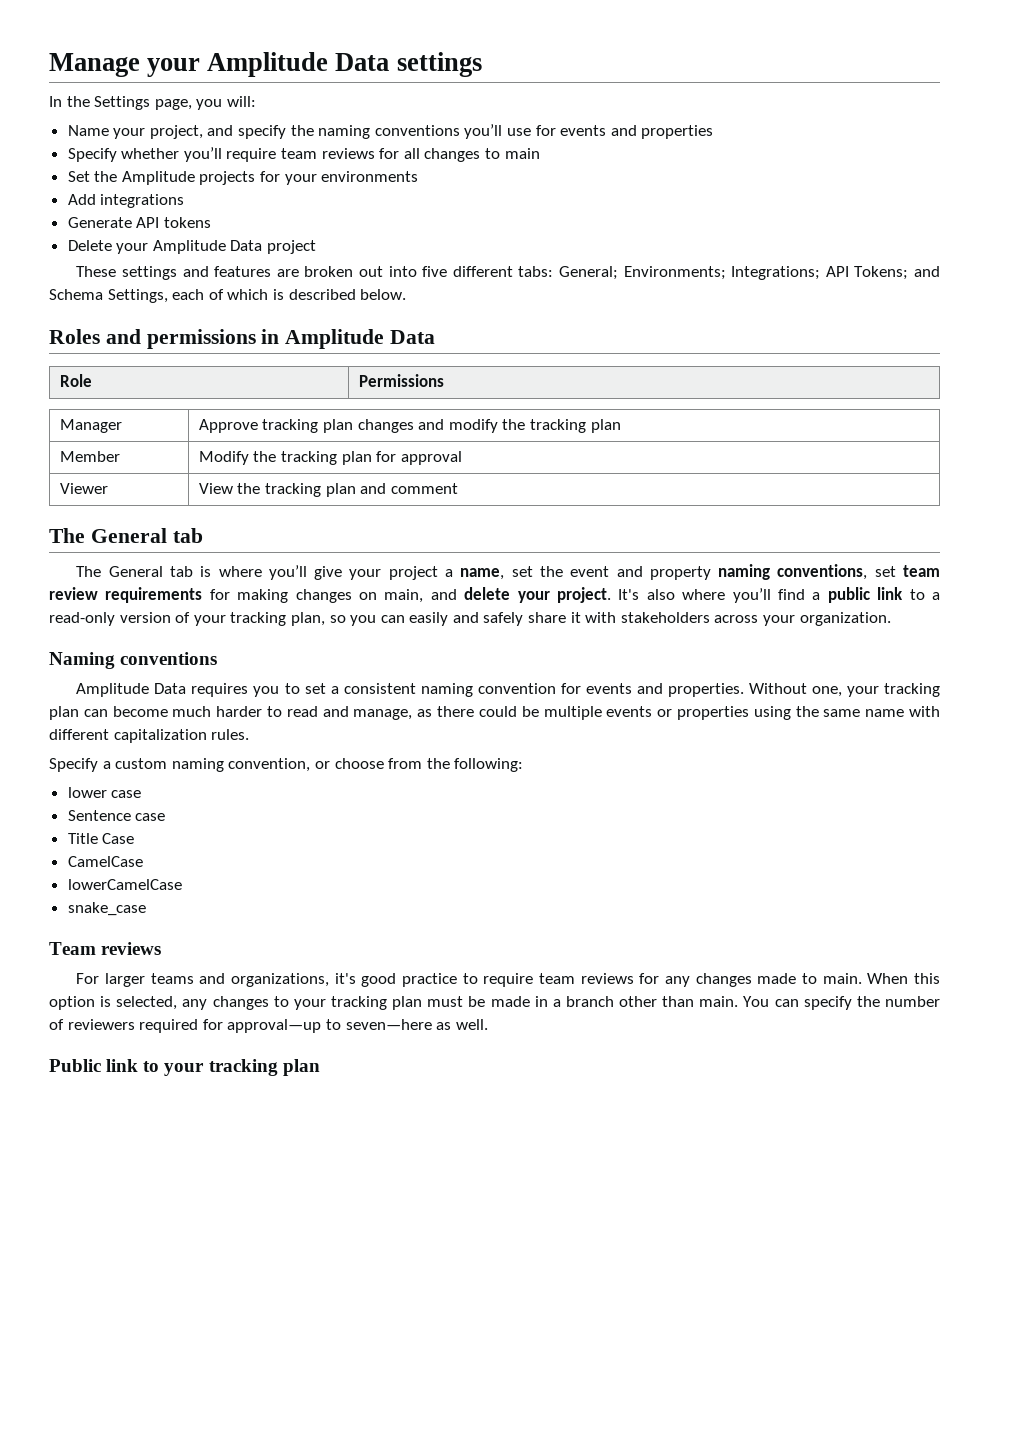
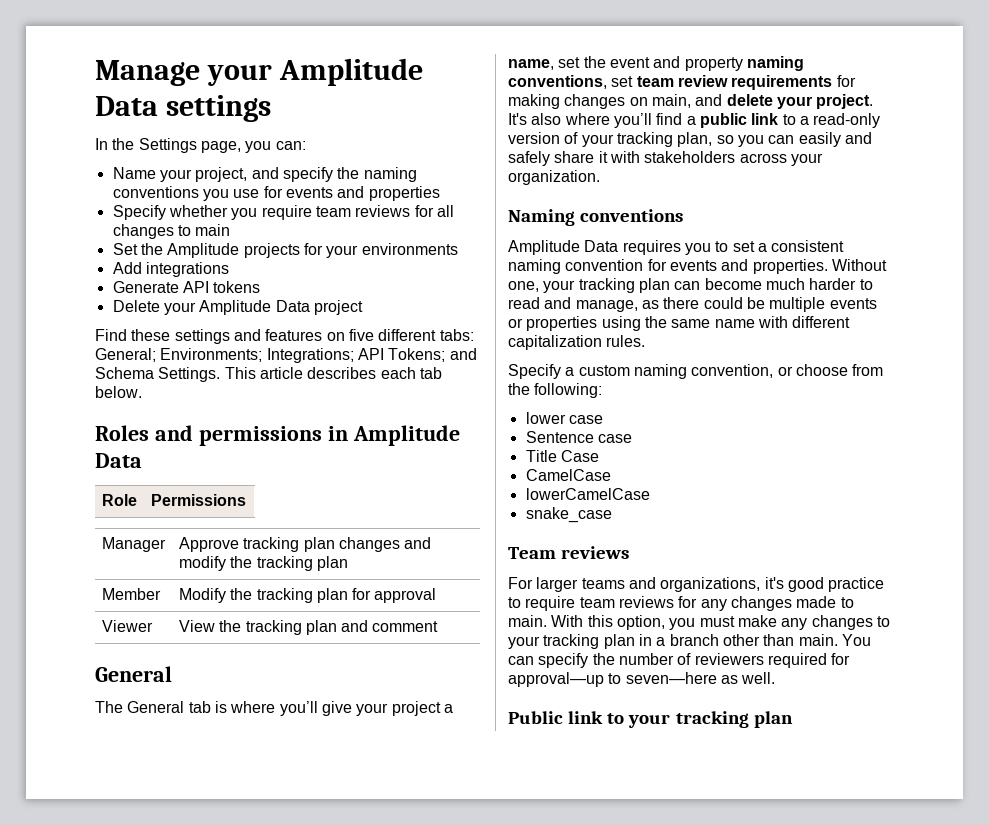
[226,96,256,107] will: -> [275,141,306,150] can:
[464,124,503,139] you’ll -> [202,189,229,201] you
[183,147,222,162] you’ll -> [231,208,258,220] you
[76,266,117,277] These -> [95,329,171,341] Find these
[276,266,417,277] are broken out into -> [326,332,345,341] on
[107,289,356,303] Settings, each of which is described -> [158,367,442,382] Settings. This article describes each tab
[49,528,203,543] The General tab -> [95,666,172,682] General
[867,973,941,984] [49,996,178,1010] When this option is selected, -> [551,615,777,630] With this option, you must make
[427,996,530,1007] must be made -> (635, 641) none

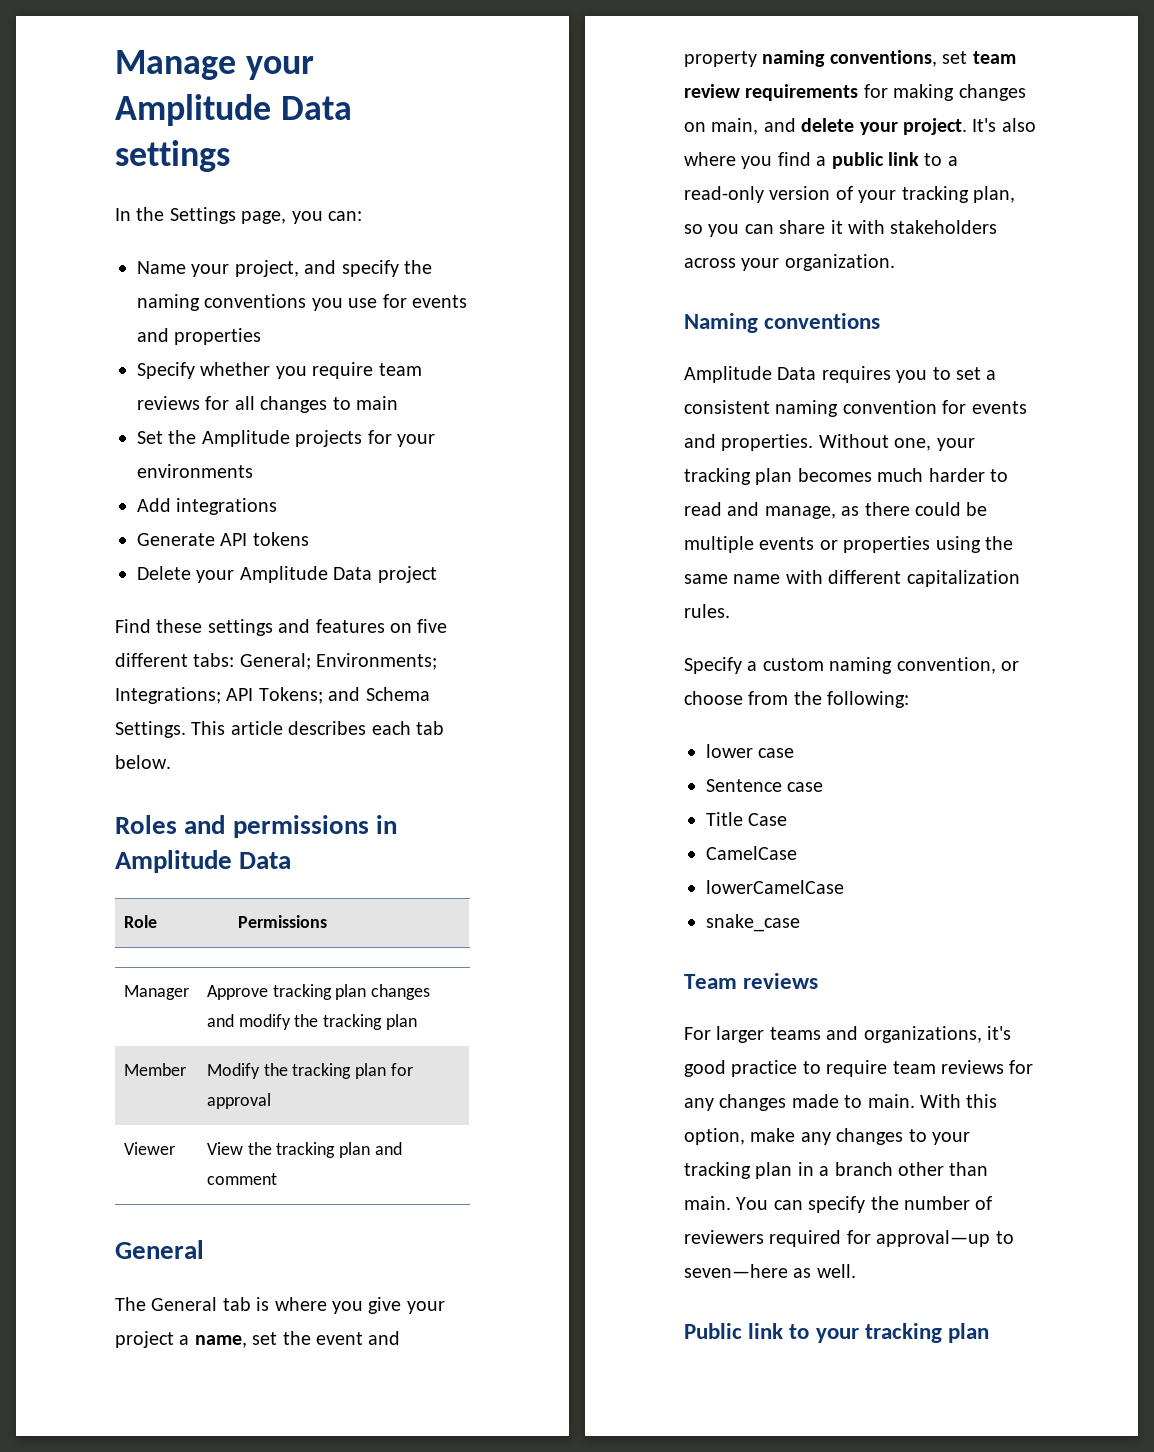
[279,701,318,716] you’ll -> [332,1301,363,1314] you
[613,113,652,128] you’ll -> [741,156,773,169] you
[798,132,872,147] [508,151,550,166] easily and safely -> (774, 229) none
[674,278,762,290] can become -> [797,468,872,482] becomes
[669,616,735,630] you must -> (745, 1136) none

